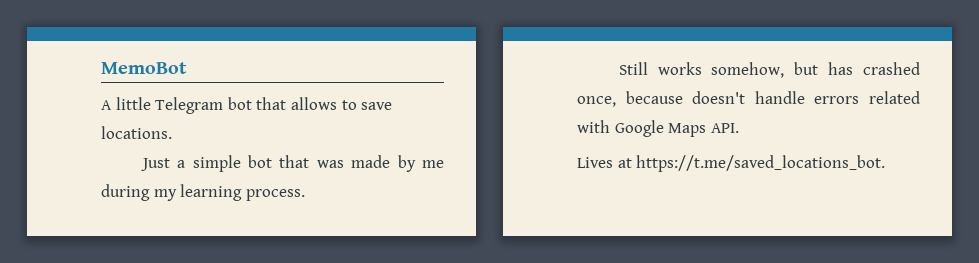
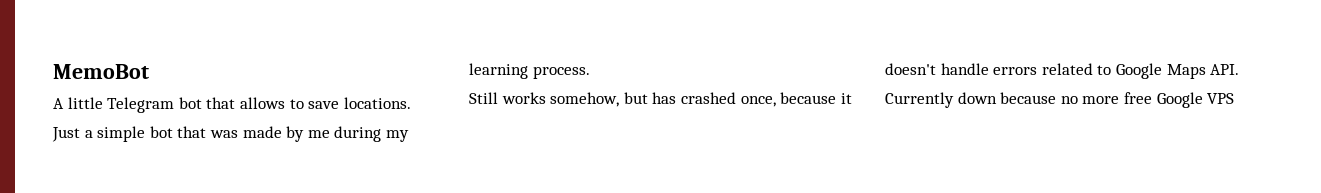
(683, 97) none -> [840,93,852,104] it
[577,120,610,133] with -> [1097,65,1112,75] to
[577,155,886,172] Lives at https://t.me/saved_locations_bot. -> [885,92,1235,108] Currently down because no more free Google VPS

